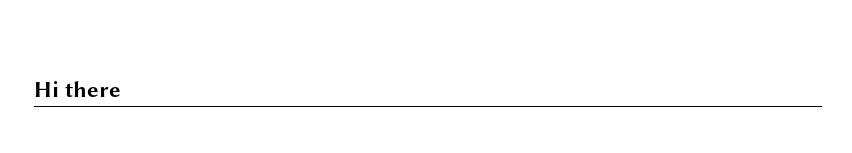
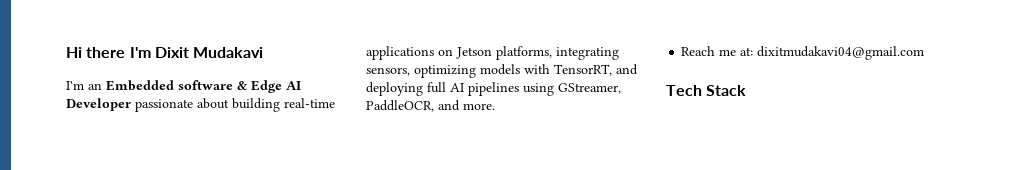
(122, 89) none -> [129,47,264,58] [66,80,301,93] [66,98,335,112] [366,46,619,60] [366,64,638,78] [366,82,621,96] [366,100,495,112] [681,46,925,60] [666,85,747,96] I'm Dixit Mudakavi // I'm an Embedded software & Edge AI Developer passionate about building real-time applications on Jetson platforms, integrating sensors, optimizing models with TensorRT, and deploying full AI pipelines using GStreamer, PaddleOCR, and more. // Reach me at: dixitmudakavi04@gmail.com // Tech Stack

